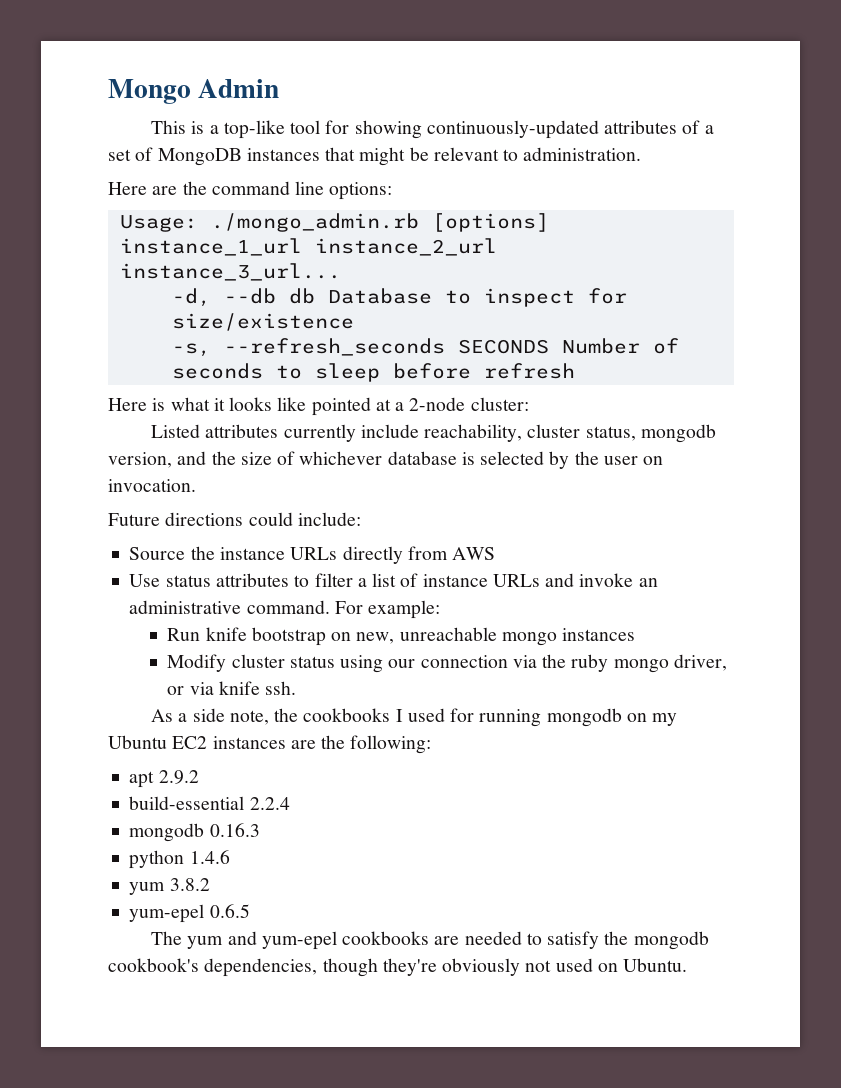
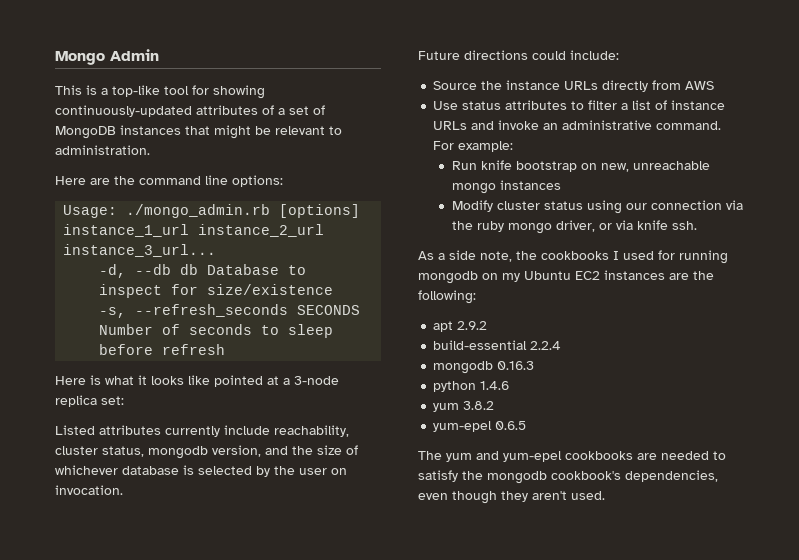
[409,397,529,411] 2-node cluster: -> [294,376,339,385] [55,395,124,407] 3-node replica set:
[322,958,688,977] though they're obviously not used on Ubuntu. -> [418,491,605,504] even though they aren't used.

